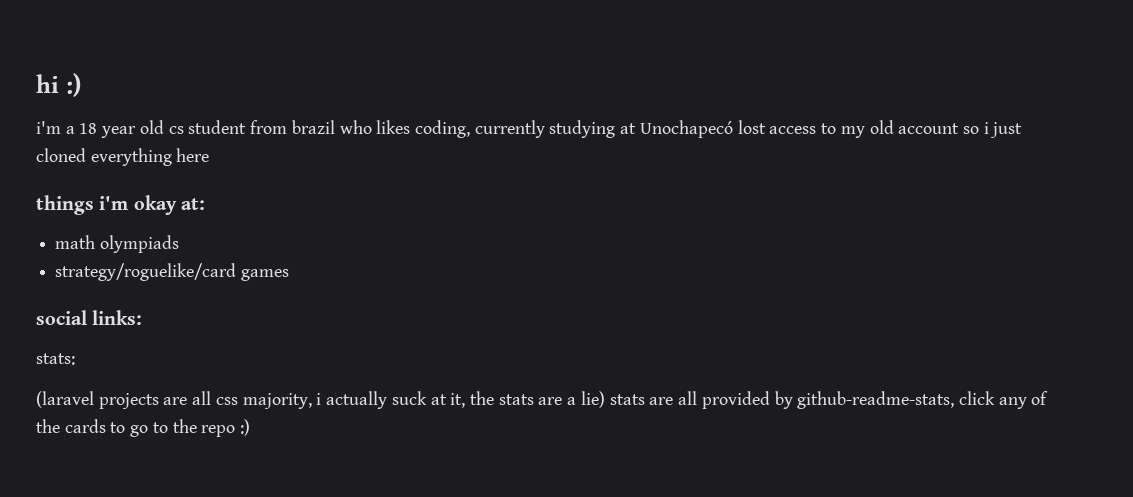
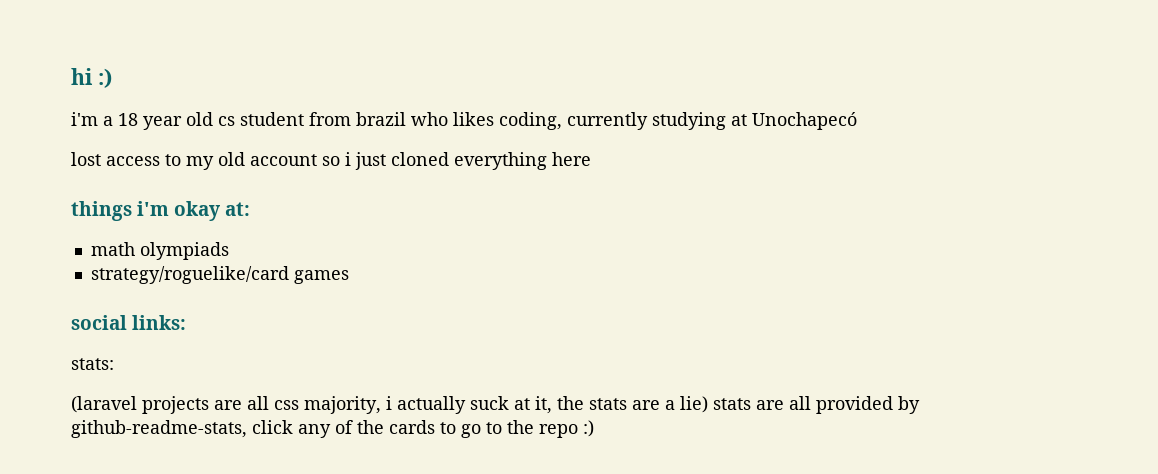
(733, 129) none -> (857, 121) //

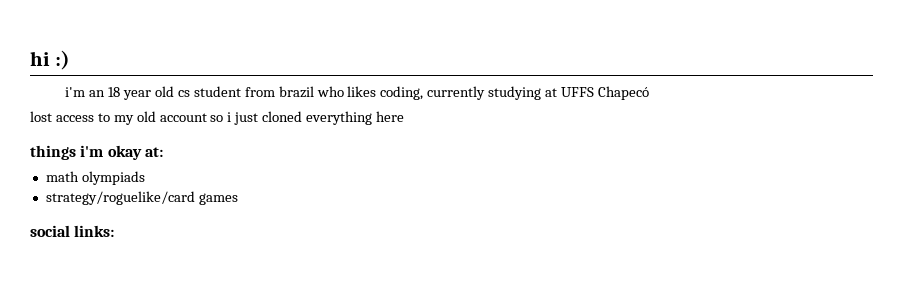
[103,116,113,126] a -> [89,90,106,97] an
[752,112,857,130] Unochapecó -> [561,86,649,100] UFFS Chapecó
[71,358,114,370] [71,396,920,414] [71,420,594,438] // stats: // (laravel projects are all css majority, i actually suck at it, the stats are a lie) stats are all provided by github-readme-stats, click any of the cards to go to the repo :) -> (115, 231) none

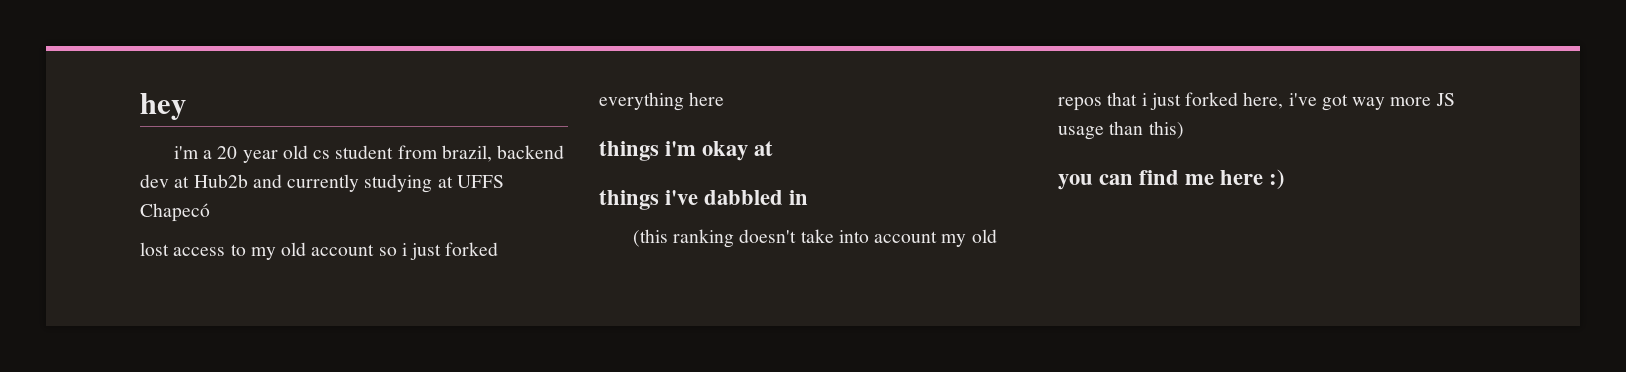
[30,50,70,70] [65,87,121,97] hi :) // i'm an 18 -> [140,93,186,120] [173,146,238,159] hey // i'm a 20
[278,86,424,100] brazil who likes coding, -> [441,145,565,162] [140,174,282,188] brazil, backend dev at Hub2b and
[262,111,303,122] cloned -> [445,242,499,256] forked
[144,147,163,157] [45,171,145,185] [45,191,238,205] [30,225,115,237] at: // math olympiads // strategy/roguelike/card games // social links: -> [754,141,774,156] [599,190,809,210] [632,229,997,248] [1058,92,1455,111] [1058,121,1184,140] [1058,169,1286,190] at // things i've dabbled in // (this ranking doesn't take into account my old repos that i just forked here, i've got way more JS usage than this) // you can find me here :)

